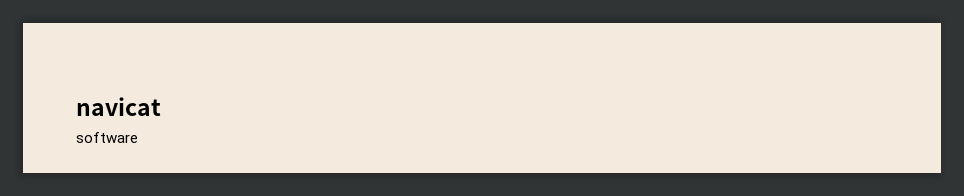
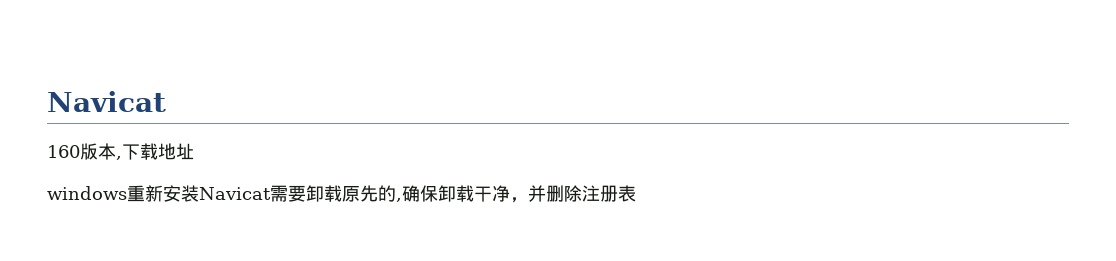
[76,97,161,116] [76,132,138,143] navicat // software -> [47,91,166,112] [47,143,194,160] [47,185,636,203] Navicat // 160版本,下载地址 // windows重新安装Navicat需要卸载原先的,确保卸载干净，并删除注册表

